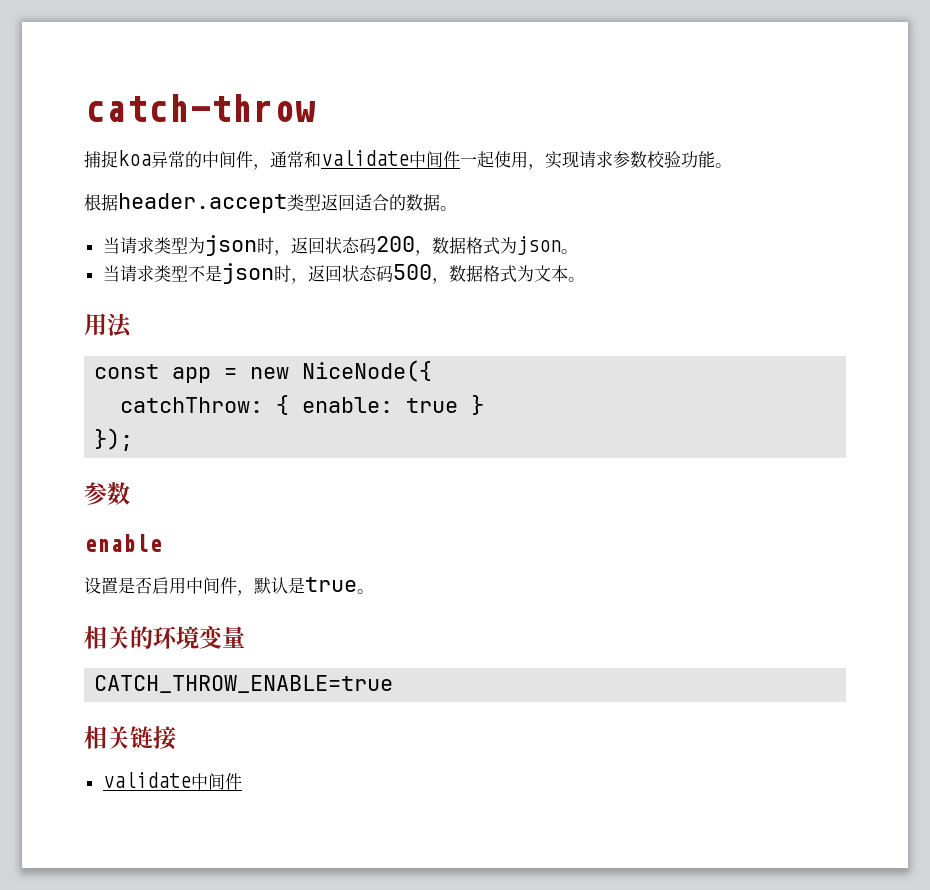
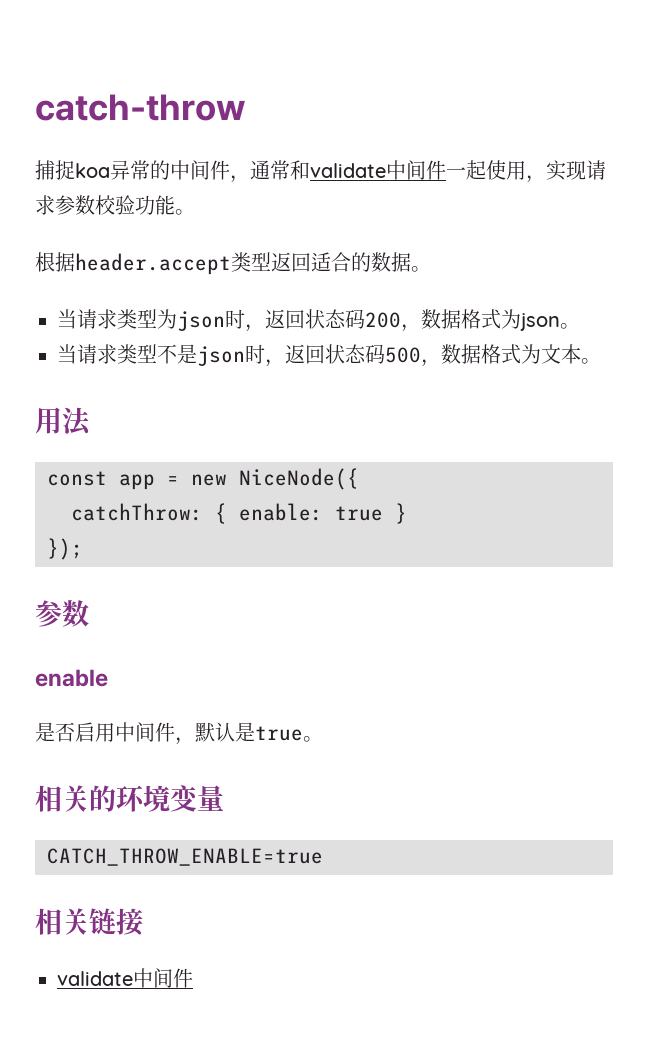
[84,577,118,594] 设置 -> (108, 678) none

